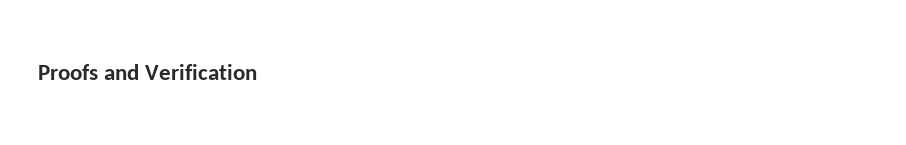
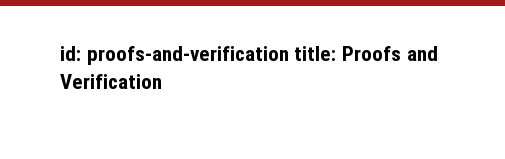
(38, 72) none -> [60,46,337,65] id: proofs-and-verification title:

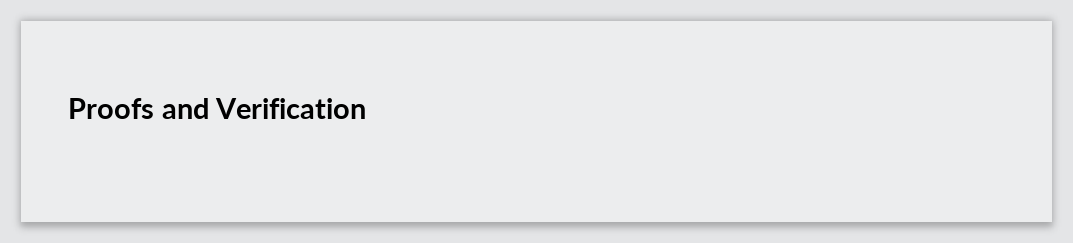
[60,46,337,65] id: proofs-and-verification title: -> (68, 108) none

